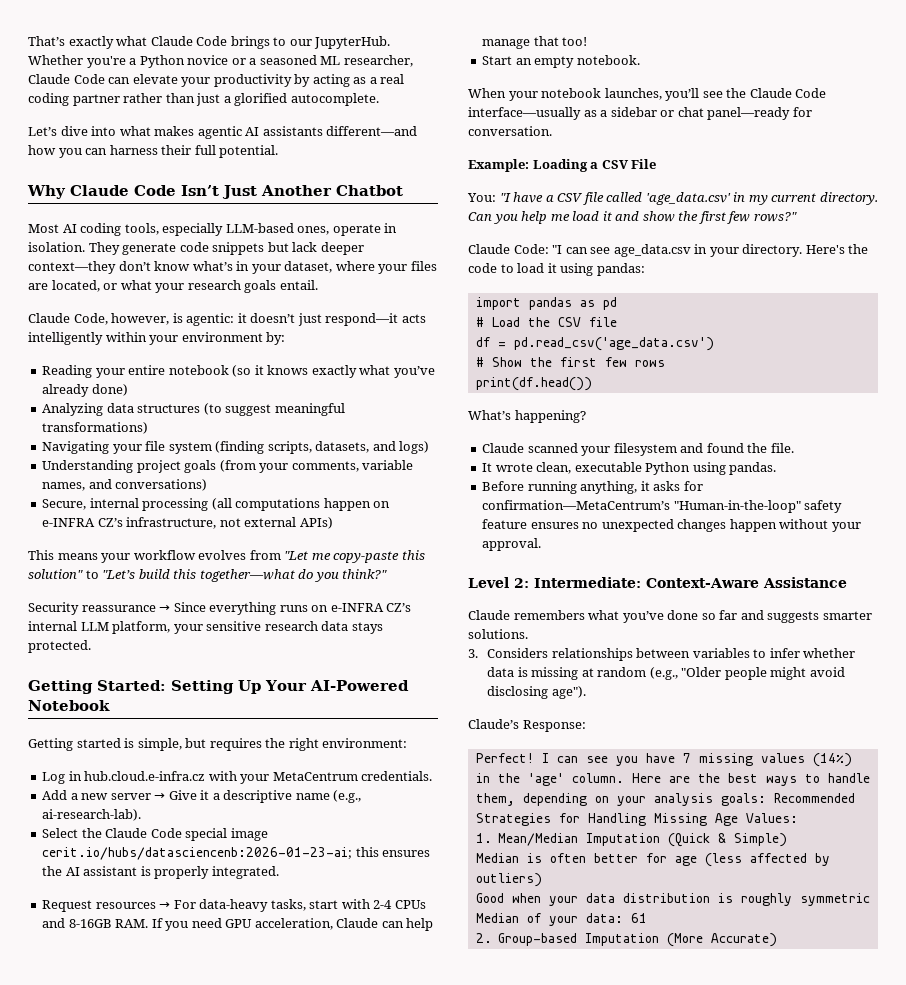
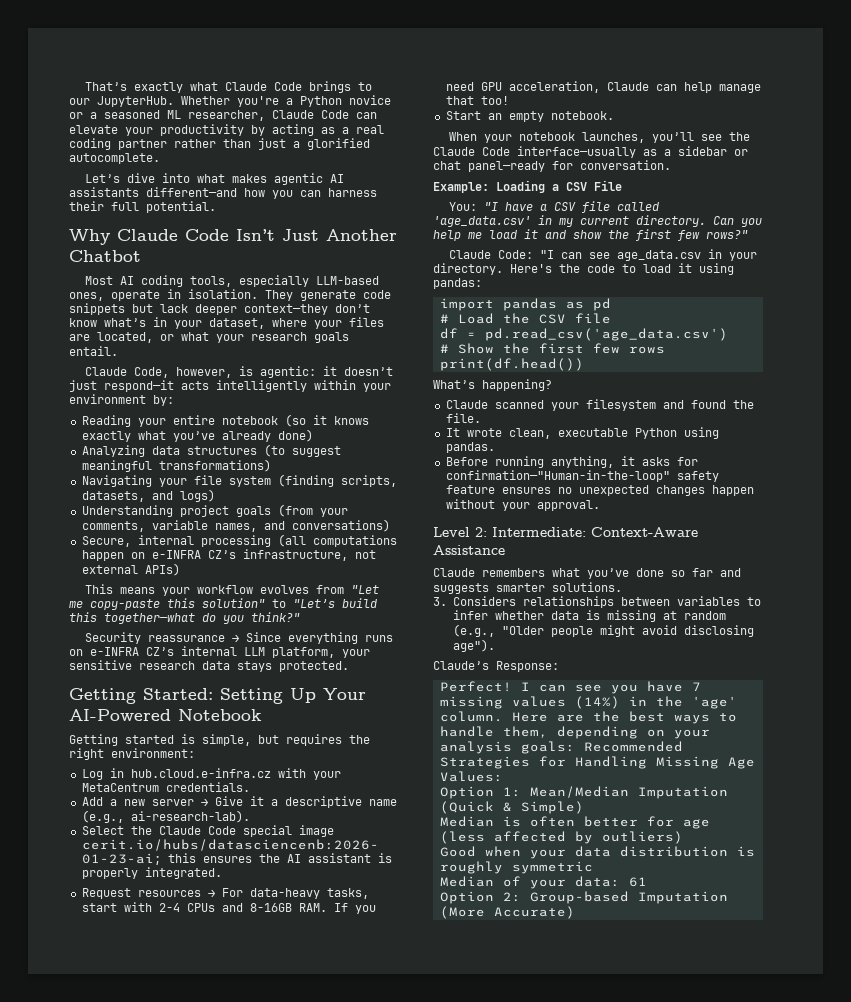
[482,500,801,513] confirmation—MetaCentrum’s "Human-in-the-loop" -> [445,470,670,482] confirmation—"Human-in-the-loop"
[475,833,492,843] 1. -> [439,786,521,799] Option 1:
[475,933,492,943] 2. -> [439,891,521,904] Option 2:

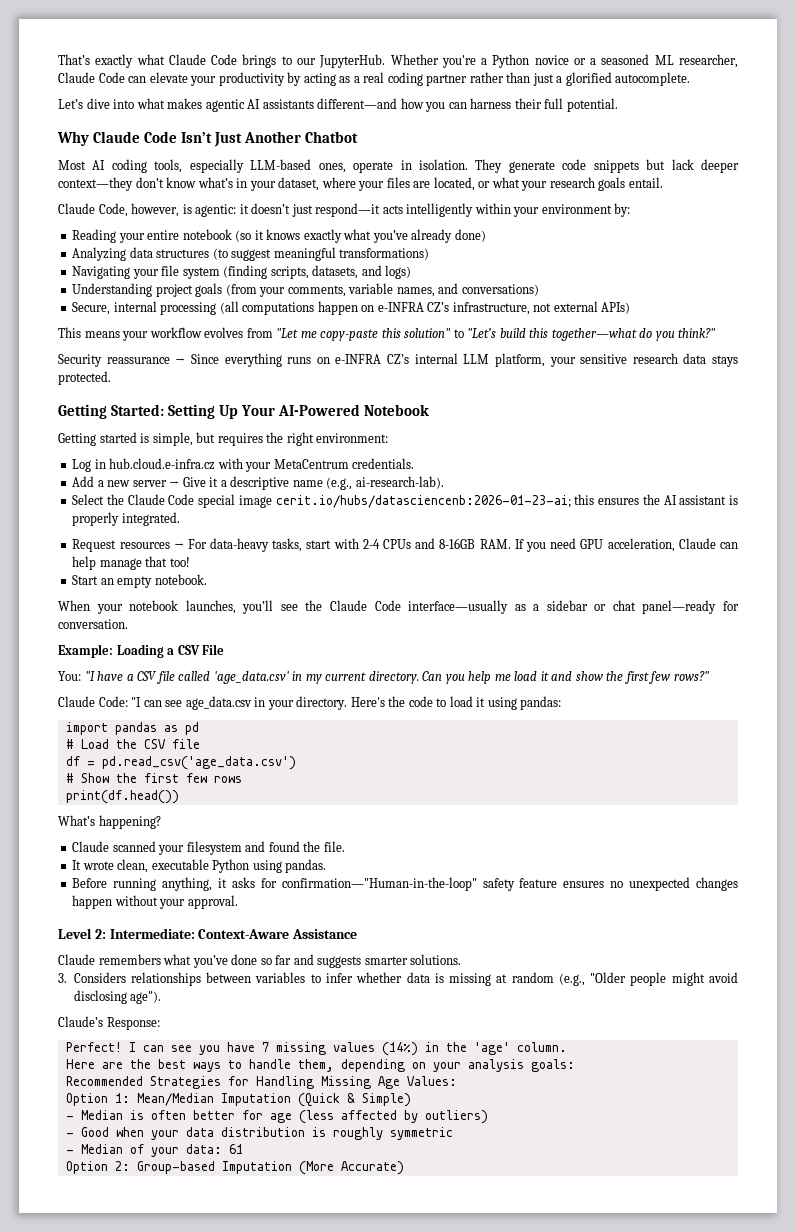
(503, 716) none -> (567, 1047) //
(575, 747) none -> (575, 1065) //
(584, 807) none -> [65,1116,74,1120] -
(683, 837) none -> [65,1133,74,1137] -
(593, 867) none -> [65,1150,74,1154] -

